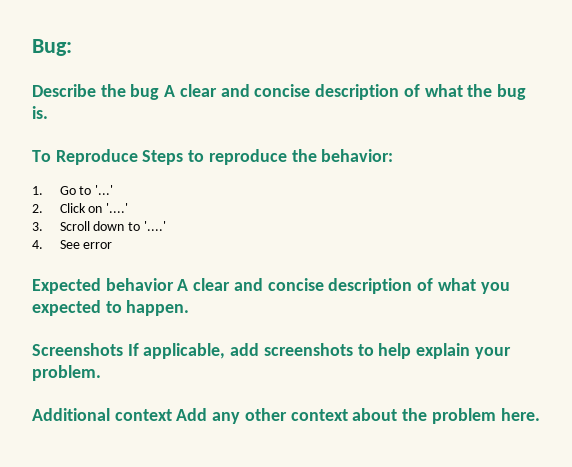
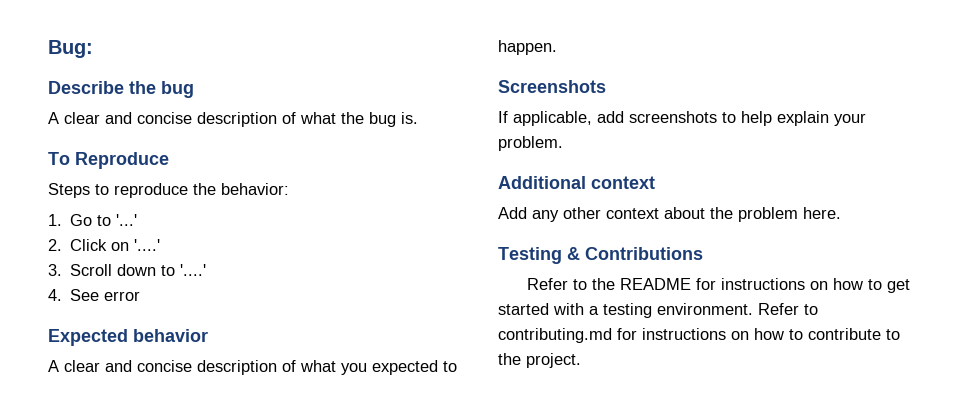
(160, 92) none -> (194, 89) //
(138, 157) none -> (169, 160) //
(174, 284) none -> (208, 335) //
(123, 349) none -> (606, 86) //
(172, 415) none -> (655, 182) //
(540, 414) none -> [498,247,703,264] [527,278,911,293] [498,303,818,318] [498,328,900,343] [498,353,581,368] // Testing & Contributions // Refer to the README for instructions on how to get started with a testing environment. Refer to contributing.md for instructions on how to contribute to the project.

